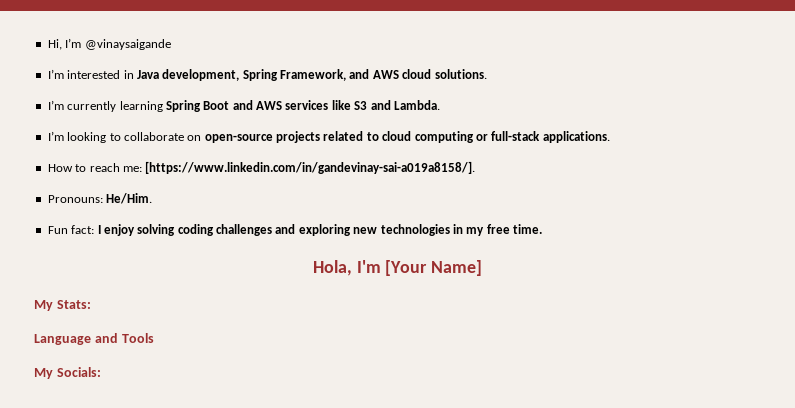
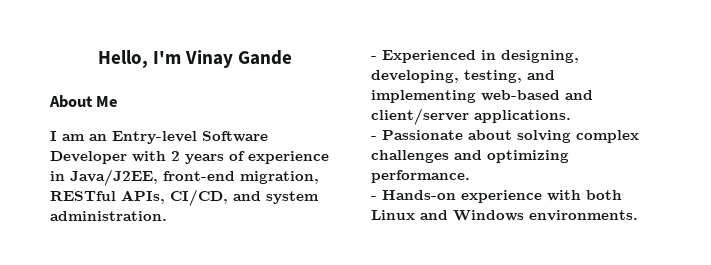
[47,38,171,50] [47,69,487,81] [47,100,440,112] [47,131,610,143] [47,161,476,174] [47,193,153,204] [47,224,542,236] [312,260,483,276] [34,300,91,311] [34,333,154,345] [34,367,101,379] Hi, I’m @vinaysaigande // I’m interested in Java development, Spring Framework, and AWS cloud solutions. // I’m currently learning Spring Boot and AWS services like S3 and Lambda. // I’m looking to collaborate on open-source projects related to cloud computing or full-stack applications. // How to reach me: [https://www.linkedin.com/in/gandevinay-sai-a019a8158/]. // Pronouns: He/Him. // Fun fact: I enjoy solving coding challenges and exploring new technologies in my free time. // Hola, I'm [Your Name] // My Stats: // Language and Tools // My Socials: -> [97,50,293,68] [49,95,119,108] [50,131,268,144] [50,151,329,164] [50,169,319,186] [50,189,319,206] [50,211,167,221] [371,50,579,63] [371,70,555,83] [371,90,593,103] [371,108,571,125] [371,130,639,143] [371,150,569,163] [371,170,470,183] [371,190,622,203] [371,210,638,221] Hello, I'm Vinay Gande // About Me // I am an Entry-level Software Developer with 2 years of experience in Java/J2EE, front-end migration, RESTful APIs, CI/CD, and system administration. // - Experienced in designing, developing, testing, and implementing web-based and client/server applications. // - Passionate about solving complex challenges and optimizing performance. // - Hands-on experience with both Linux and Windows environments.

